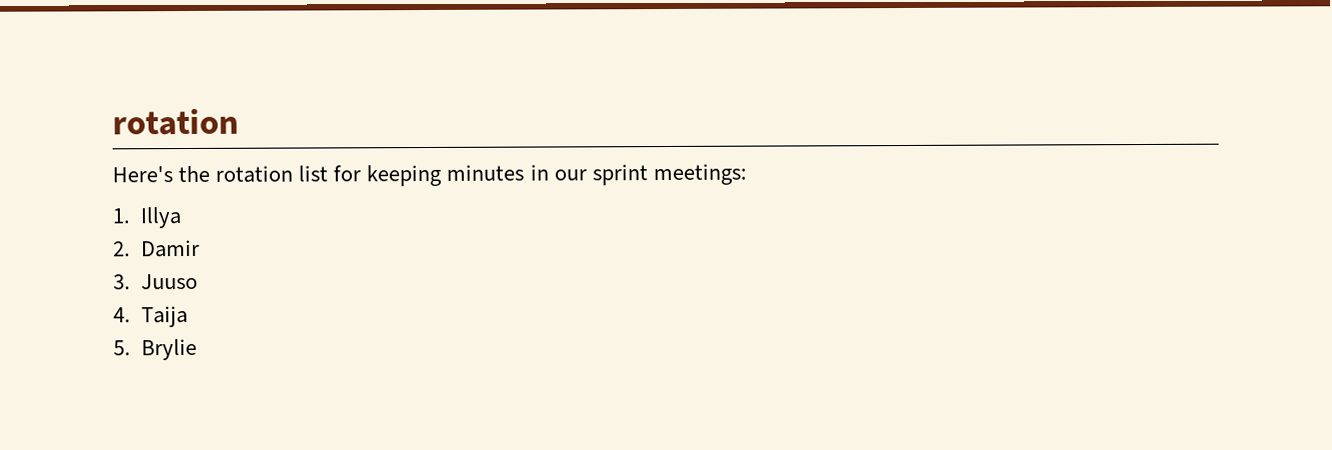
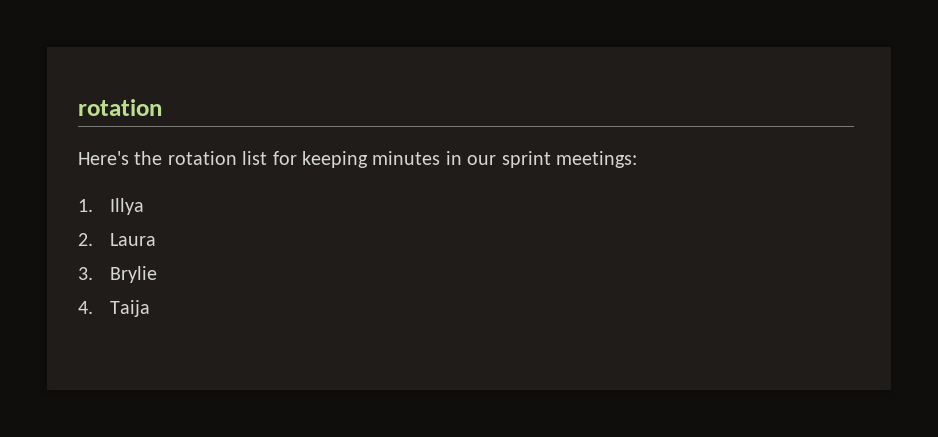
[141,239,201,258] Damir -> [109,233,156,246] Laura
[141,273,199,290] Juuso -> [109,266,157,283] Brylie
[113,338,198,361] // 5. Brylie -> (150, 308) none

